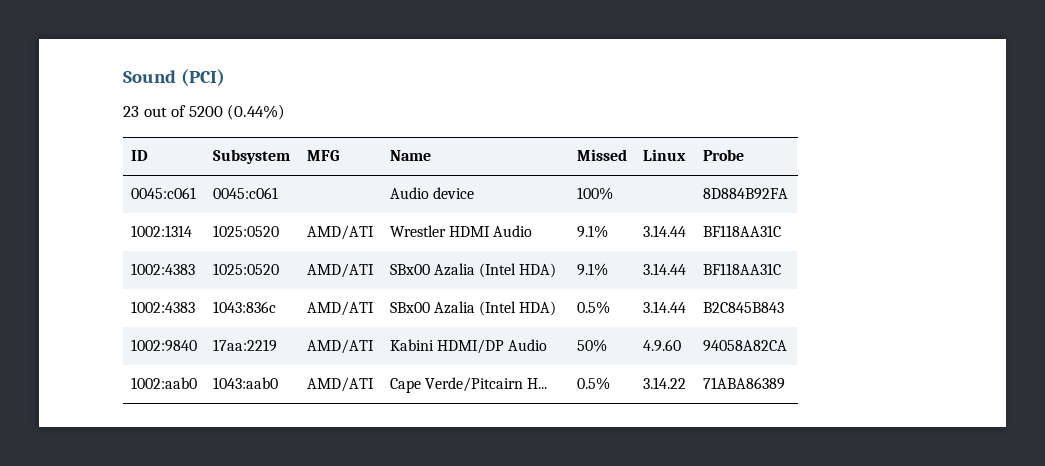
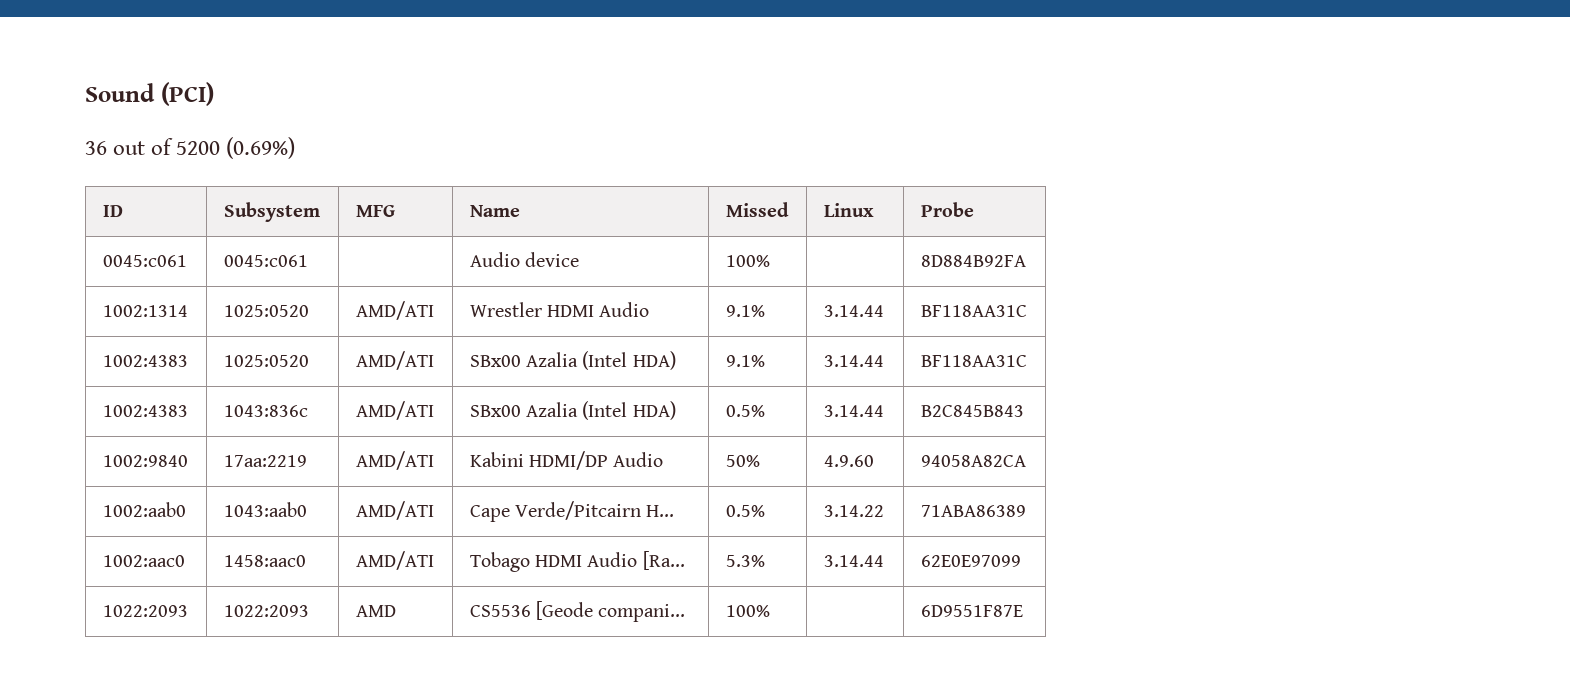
[123,106,139,117] 23 -> [85,141,107,155] 36
[227,104,286,120] (0.44%) -> [226,137,296,159] (0.69%)
(785, 383) none -> [102,555,185,567] [223,555,306,567] [355,551,434,570] [469,551,685,572] [725,555,765,567] [823,555,884,567] [920,555,1021,567] [102,605,188,617] [223,605,309,617] [355,605,396,617] [469,601,686,622] [725,605,770,617] [920,605,1023,617] // 1002:aac0 | 1458:aac0 | AMD/ATI | Tobago HDMI Audio [Ra... | 5.3% | 3.14.44 | 62E0E97099 // 1022:2093 | 1022:2093 | AMD | CS5536 [Geode compani... | 100% | | 6D9551F87E

